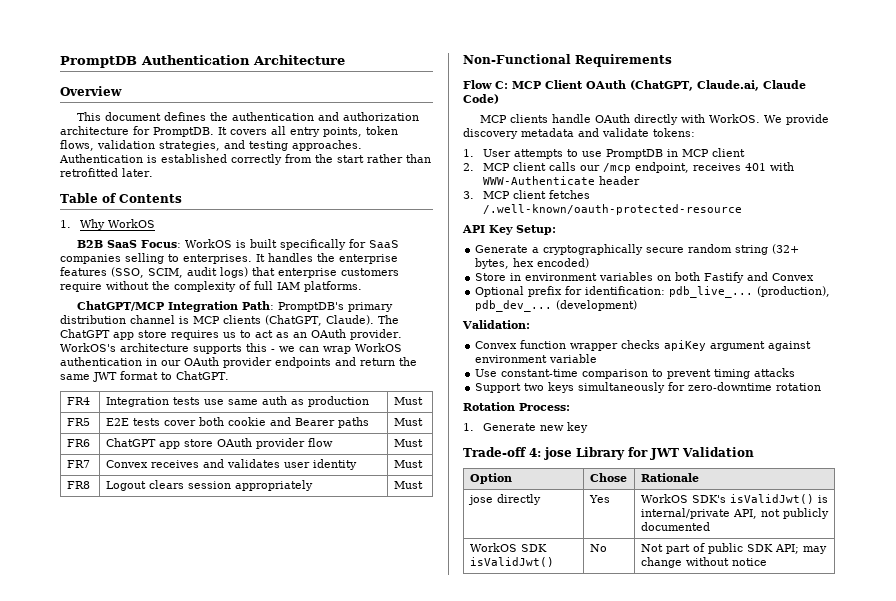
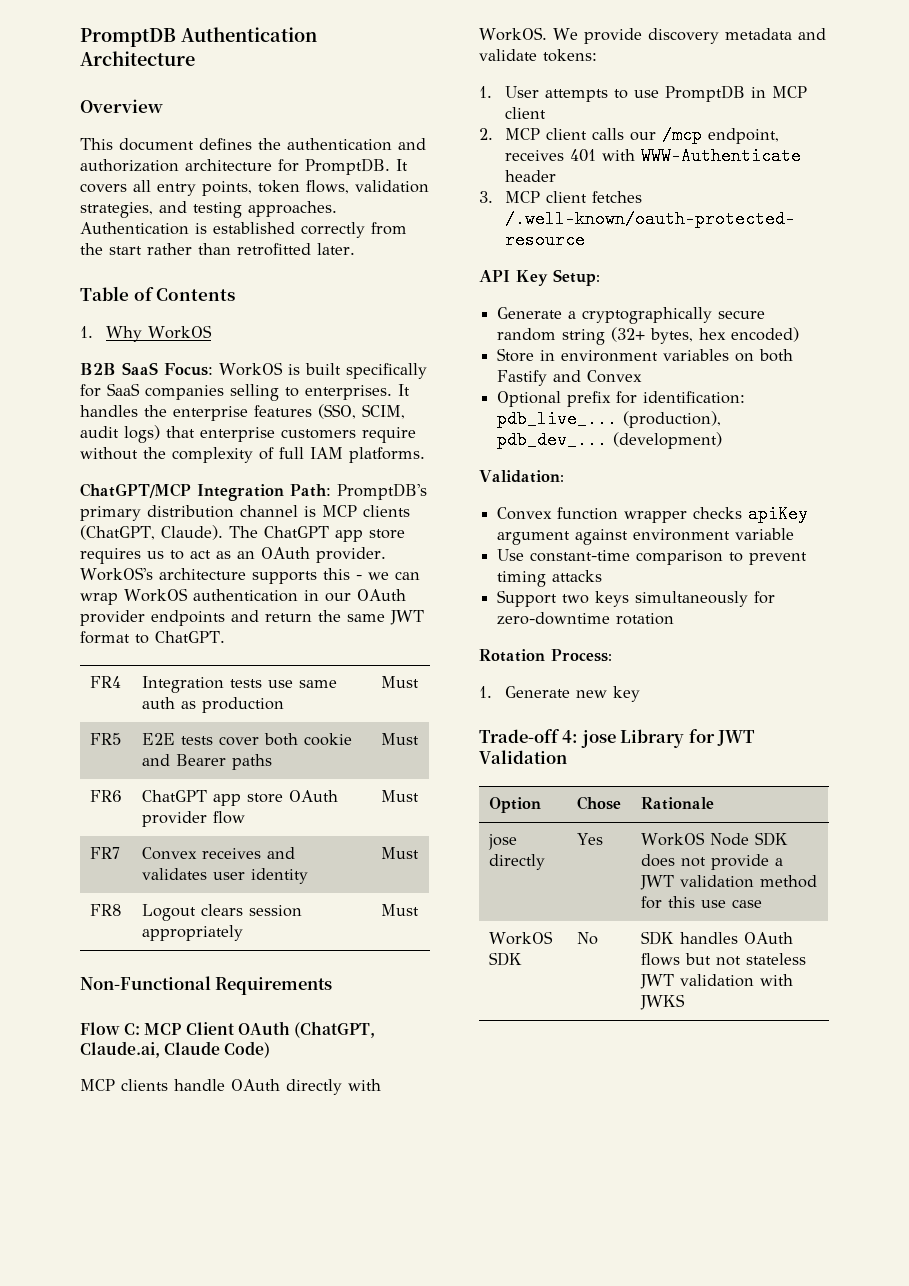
[691,494,828,504] [640,508,829,519] [640,522,710,531] SDK's isValidJwt() is internal/private API, not publicly documented -> [709,832,788,846] [640,854,783,870] [639,875,817,890] [640,896,762,909] Node SDK does not provide a JWT validation method for this use case
[469,557,554,567] isValidJwt() -> (522, 959) none
[640,543,827,554] [640,557,767,568] Not part of public SDK API; may change without notice -> [640,931,793,945] [640,953,806,966] [639,974,793,989] [639,994,685,1010] SDK handles OAuth flows but not stateless JWT validation with JWKS

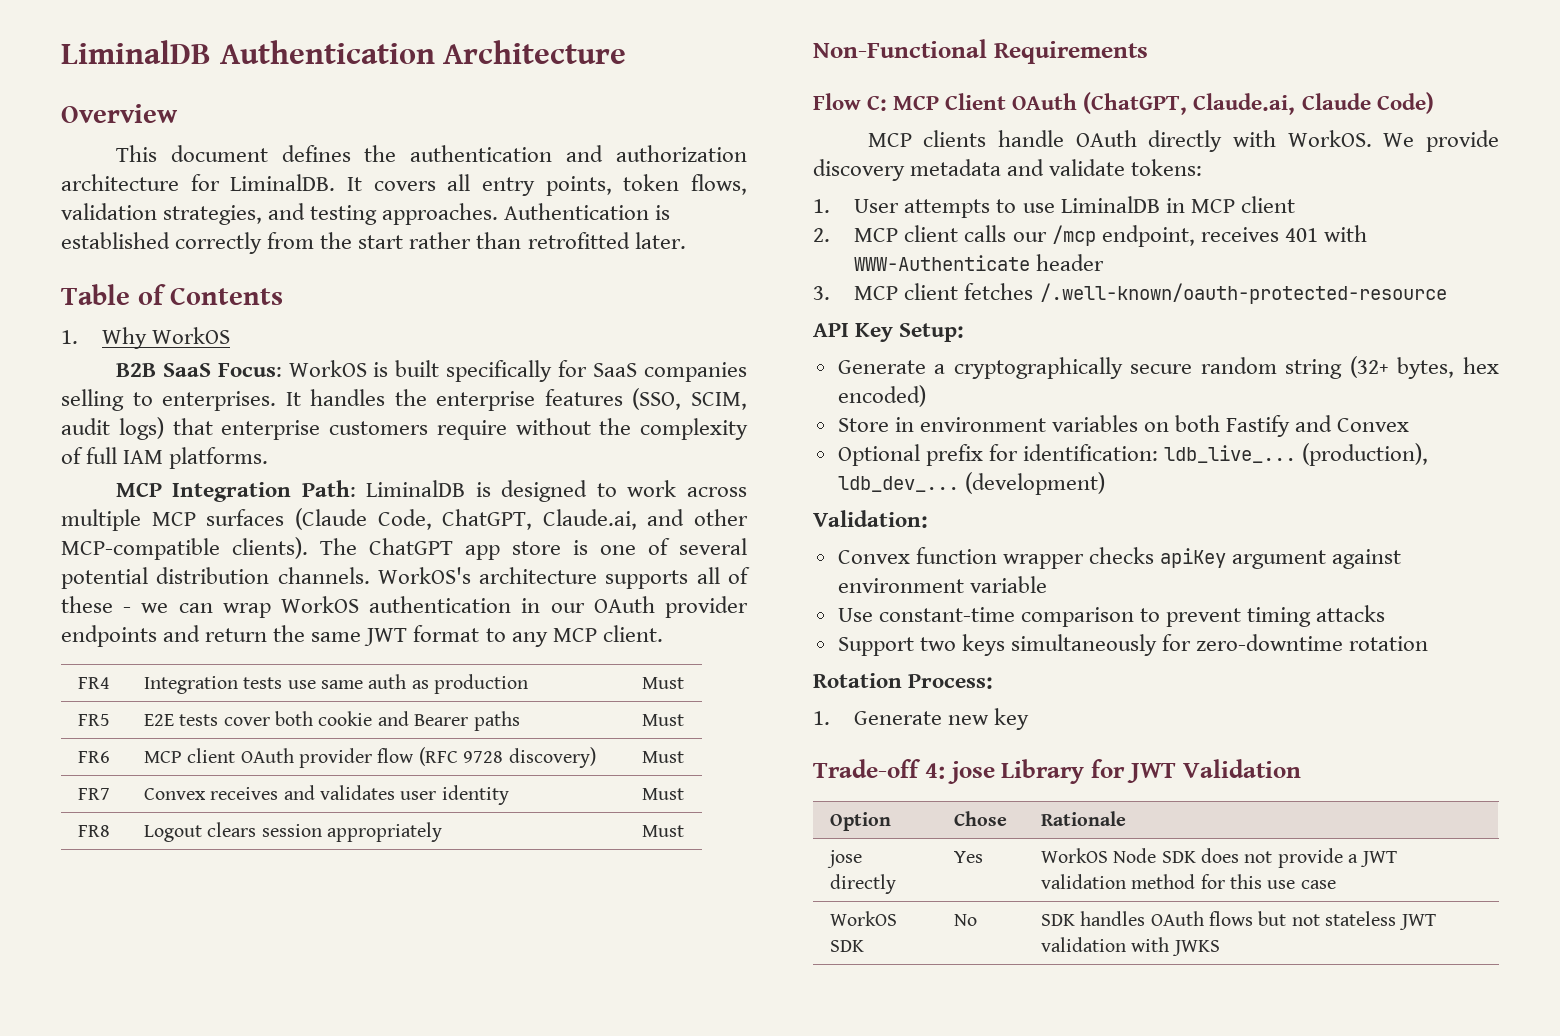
[80,28,176,47] PromptDB -> [61,40,211,64] LiminalDB
[305,158,390,175] PromptDB. -> [230,174,336,191] LiminalDB.
[80,483,191,498] ChatGPT/MCP -> [115,482,162,497] MCP
[337,483,427,500] [80,505,410,521] [80,525,405,542] [80,547,386,564] [80,567,350,584] PromptDB's primary distribution channel is MCP clients (ChatGPT, Claude). The ChatGPT app store requires us to act as an OAuth provider. WorkOS's architecture supports this -> [366,480,747,502] [61,508,748,531] [61,537,747,560] [61,567,751,589] [61,596,113,613] LiminalDB is designed to work across multiple MCP surfaces (Claude Code, ChatGPT, Claude.ai, and other MCP-compatible clients). The ChatGPT app store is one of several potential distribution channels. WorkOS's architecture supports all of these
[155,631,225,643] ChatGPT. -> [511,625,663,647] any MCP client.
[141,790,283,806] ChatGPT app store -> [143,748,236,763] MCP client
(245, 817) none -> [418,747,596,768] (RFC 9728 discovery)
[665,85,746,102] PromptDB -> [1060,196,1160,213] LiminalDB
[497,410,722,428] [497,431,608,449] pdb_live_... (production), pdb_dev_... -> [1164,443,1429,466] [837,476,959,492] ldb_live_... (production), ldb_dev_...

